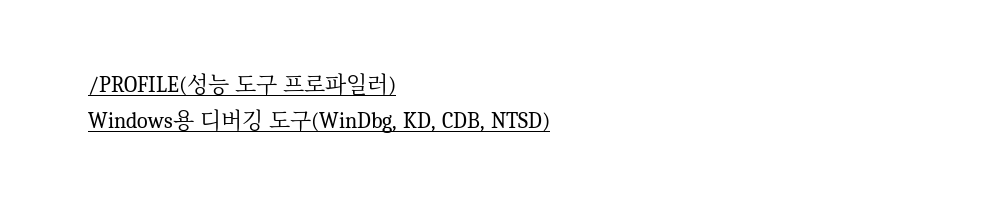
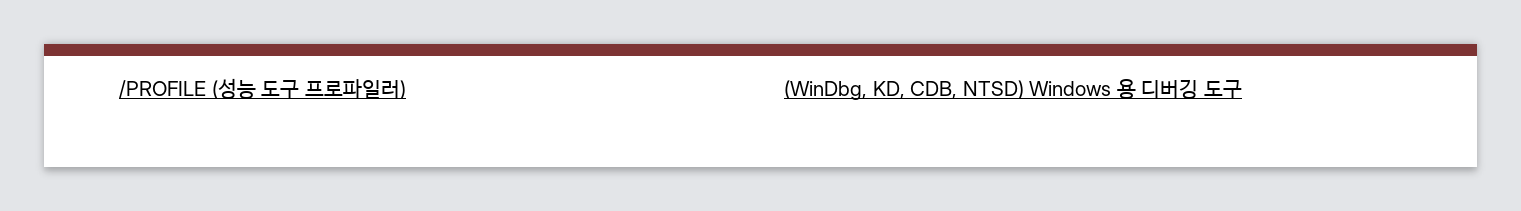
[88,73,229,96] /PROFILE(성능 -> [119,78,256,99] /PROFILE (성능
[88,109,550,133] Windows용 디버깅 도구(WinDbg, KD, CDB, NTSD) -> [784,79,1242,100] (WinDbg, KD, CDB, NTSD) Windows 용 디버깅 도구

